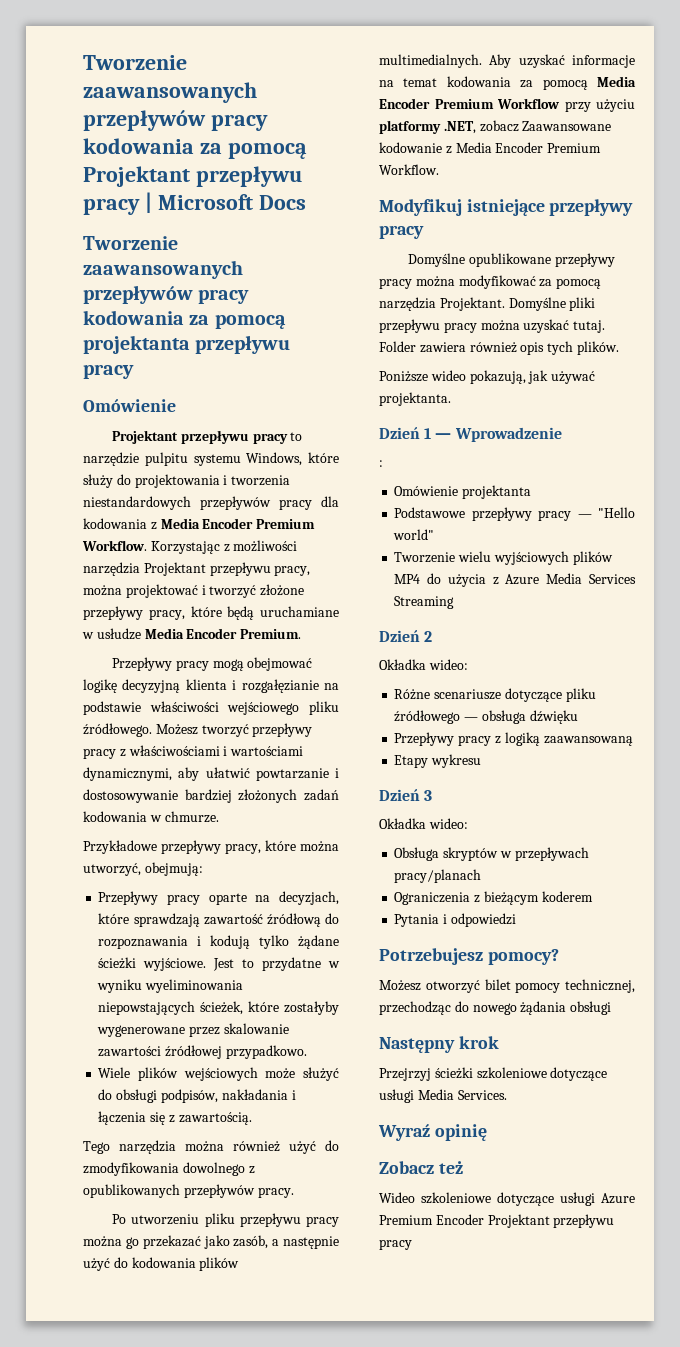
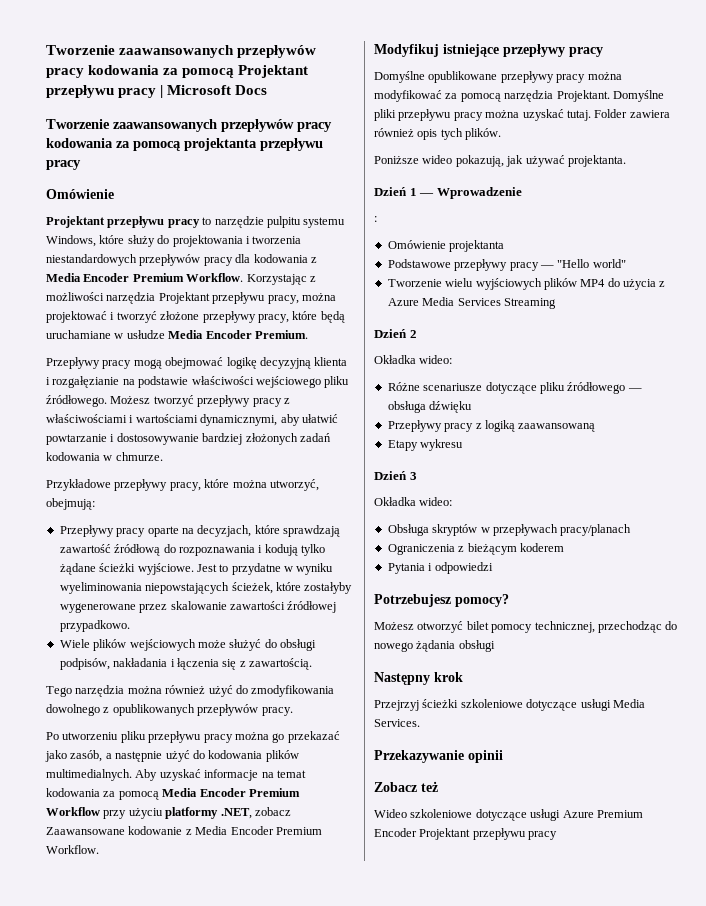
[378,1124,487,1141] Wyraź opinię -> [374,750,503,763] Przekazywanie opinii

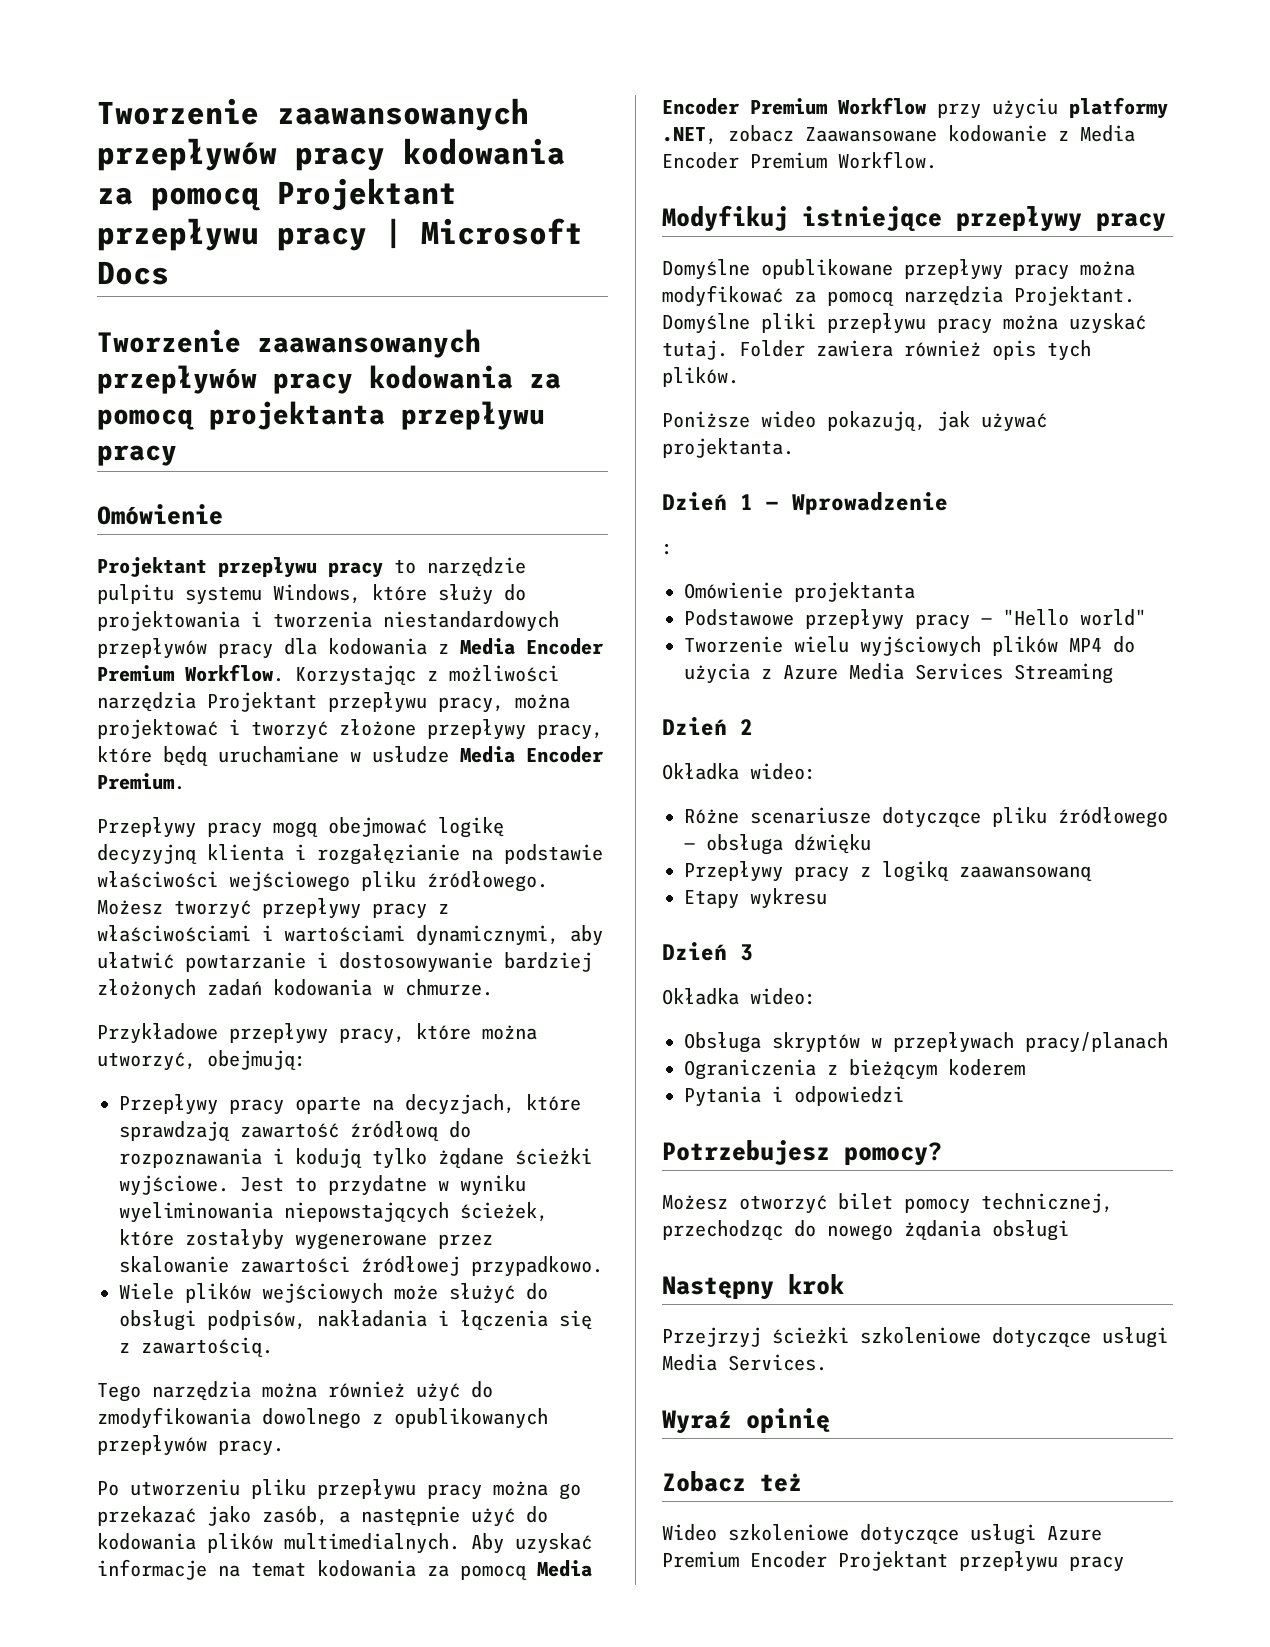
[374,750,503,763] Przekazywanie opinii -> [662,1408,830,1434] Wyraź opinię

